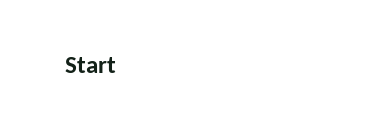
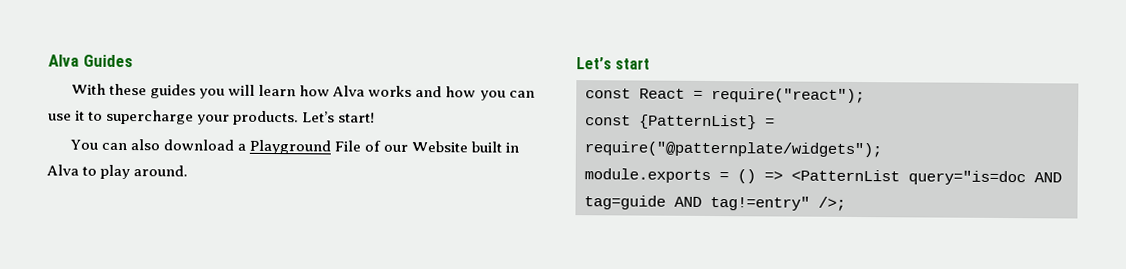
[65,57,116,73] Start -> [48,54,133,68] [70,83,535,101] [48,109,376,126] [69,139,520,155] [46,164,189,180] [576,57,651,70] [585,88,865,104] [585,114,775,130] [584,141,882,158] [584,168,1062,186] [584,195,846,211] Alva Guides // With these guides you will learn how Alva works and how you can use it to supercharge your products. Let’s start! // You can also download a Playground File of our Website built in Alva to play around. // Let’s start // const React = require("react"); // const {PatternList} = require("@patternplate/widgets"); // module.exports = () => <PatternList query="is=doc AND tag=guide AND tag!=entry" />;

